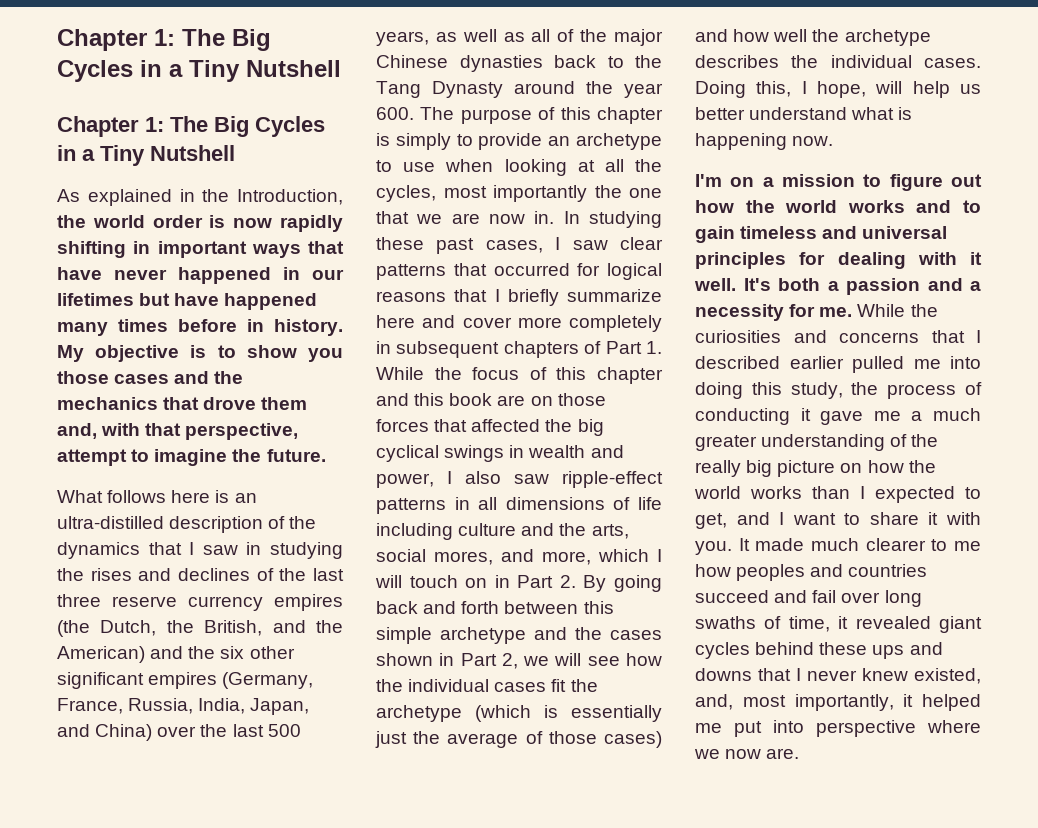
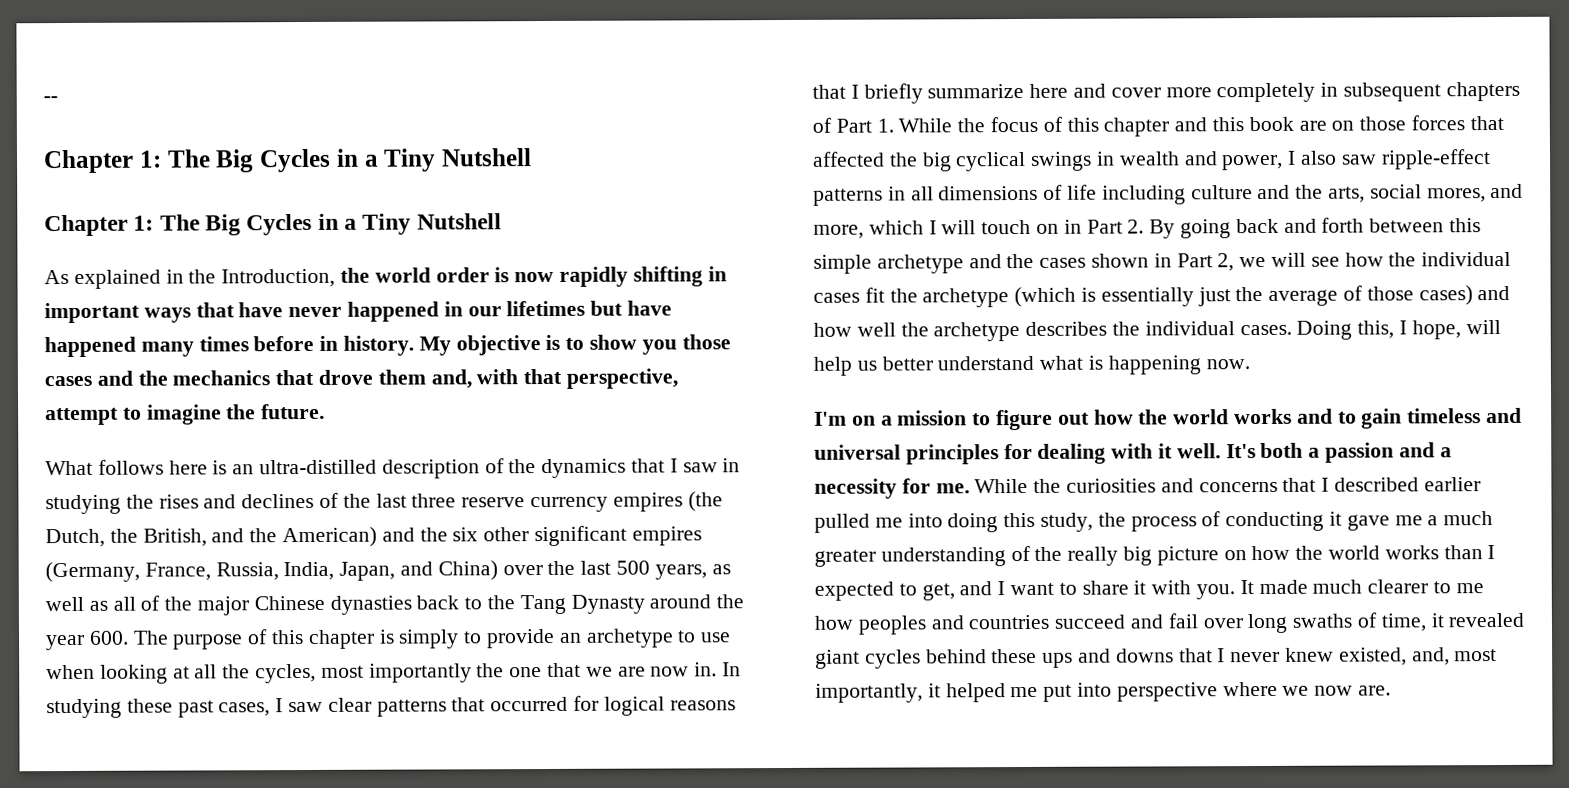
(57, 40) none -> [43,96,58,103] -- //

